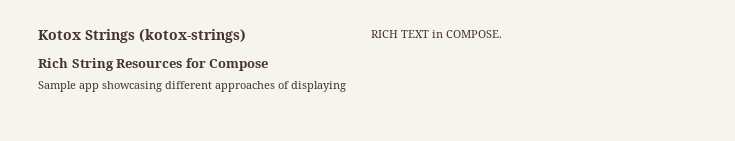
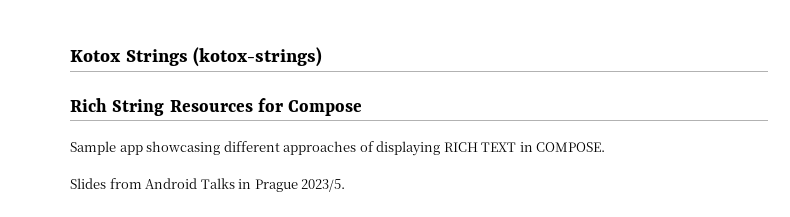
(502, 34) none -> [70,178,346,192] // Slides from Android Talks in Prague 2023/5.

